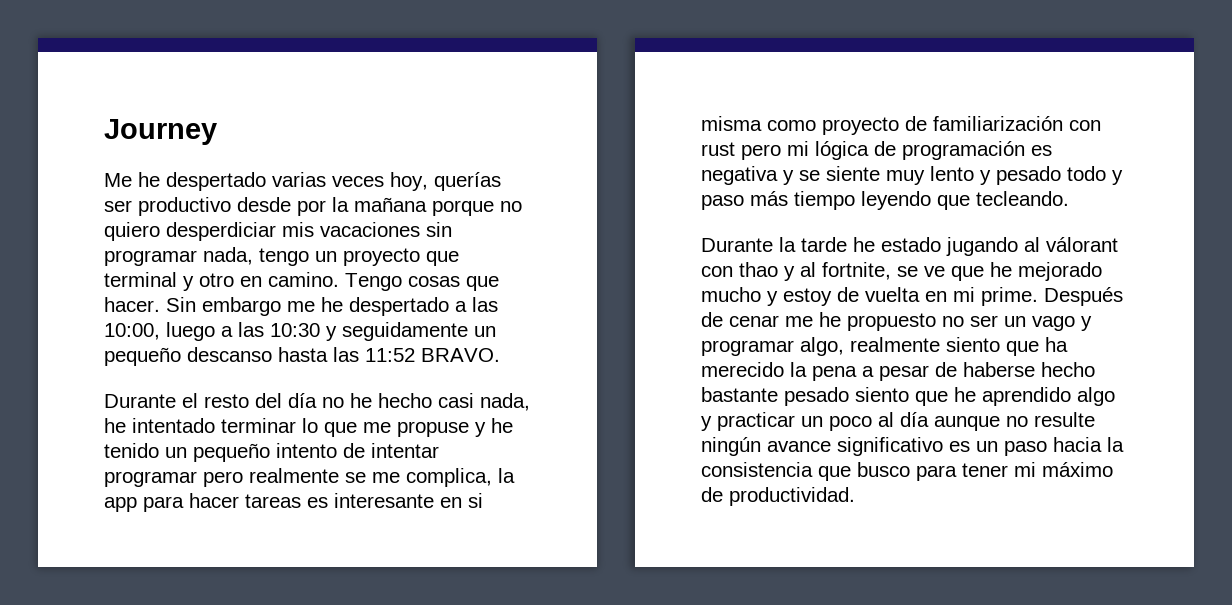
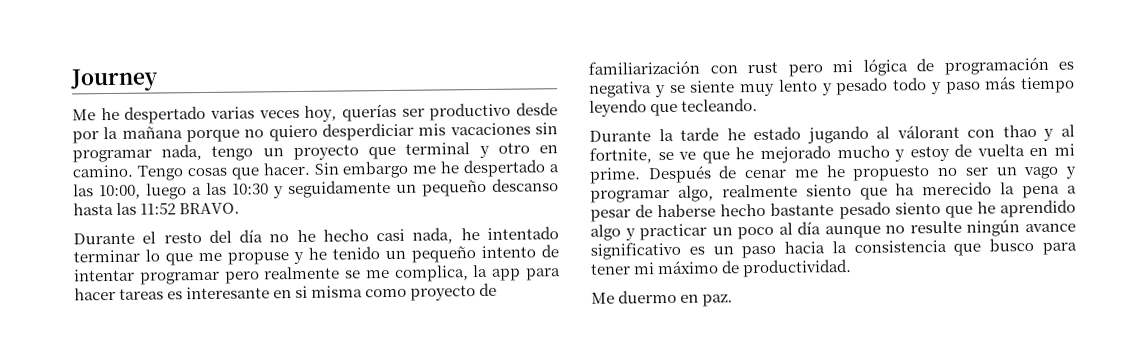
(855, 496) none -> [591,289,734,307] // Me duermo en paz.

